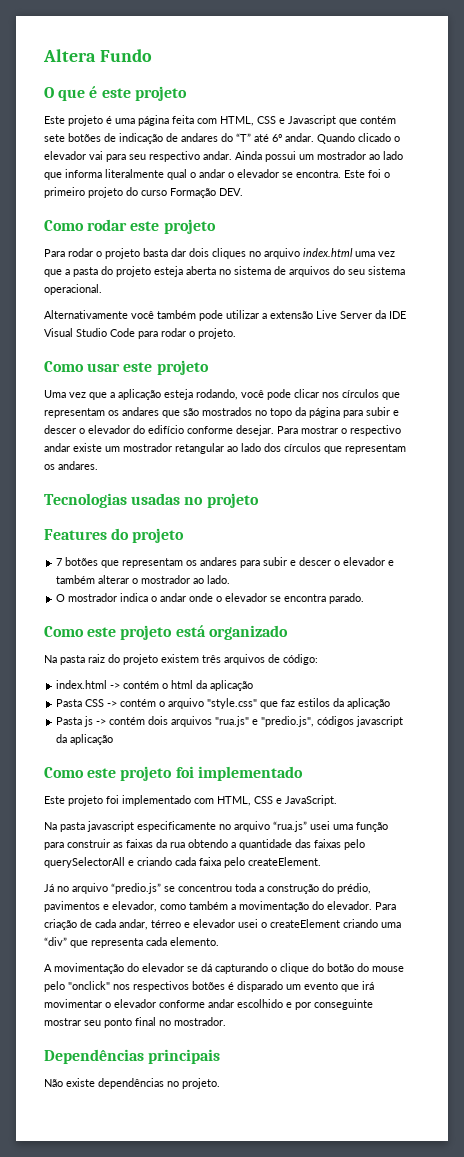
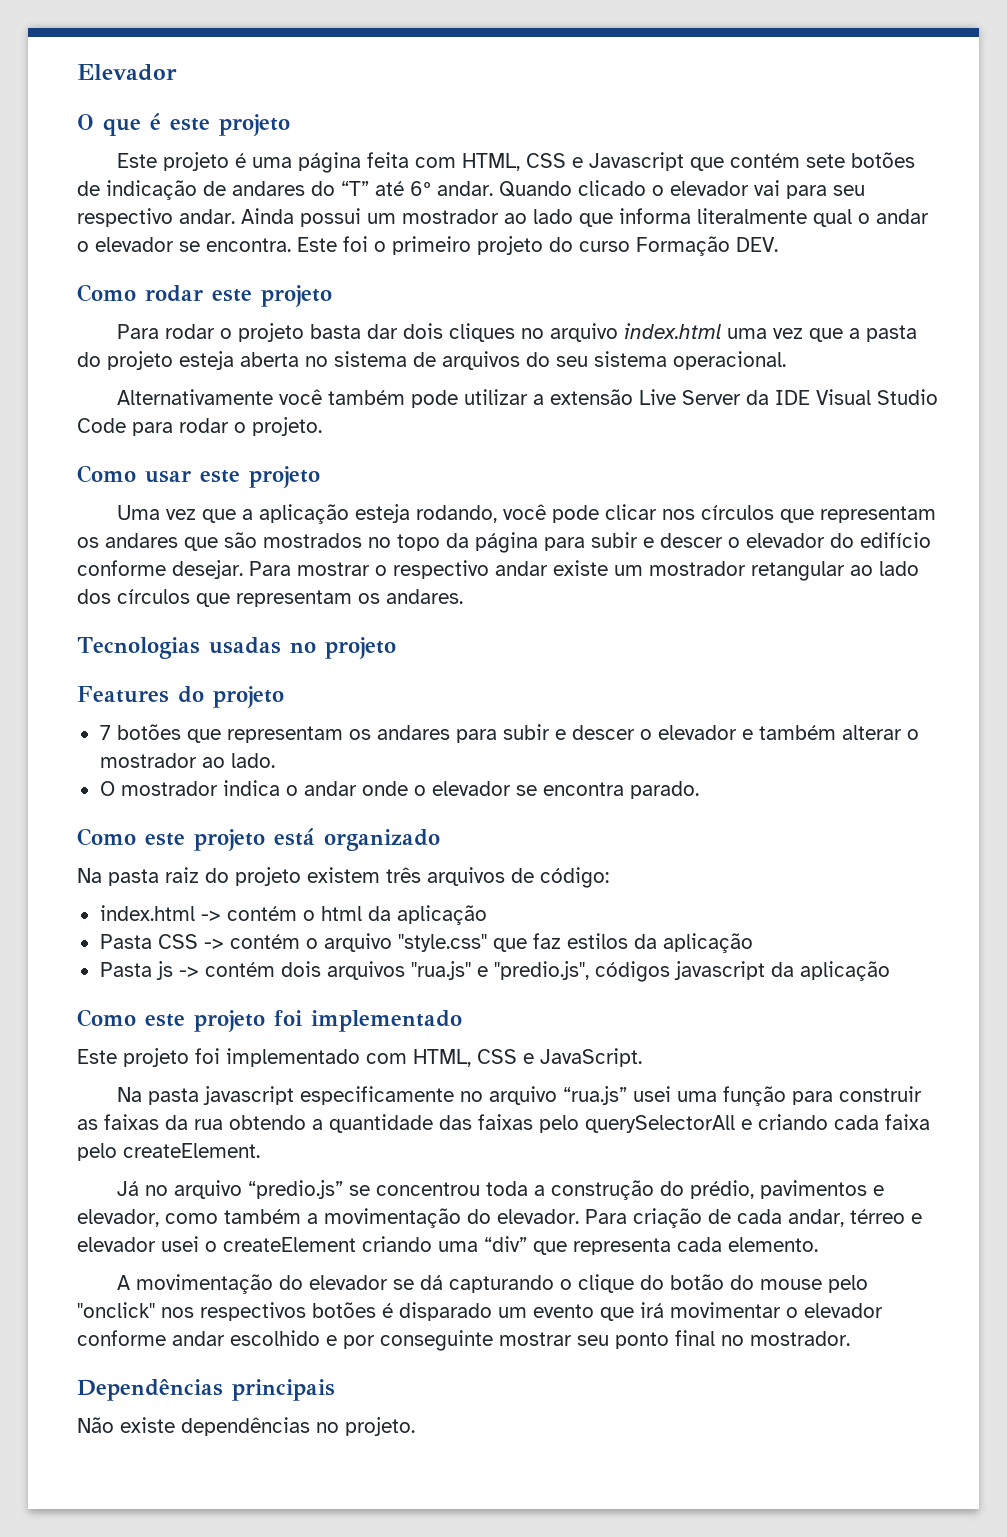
[43,49,152,62] Altera Fundo -> [77,64,177,81] Elevador

